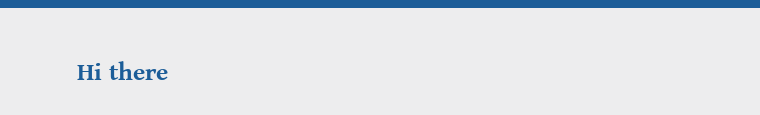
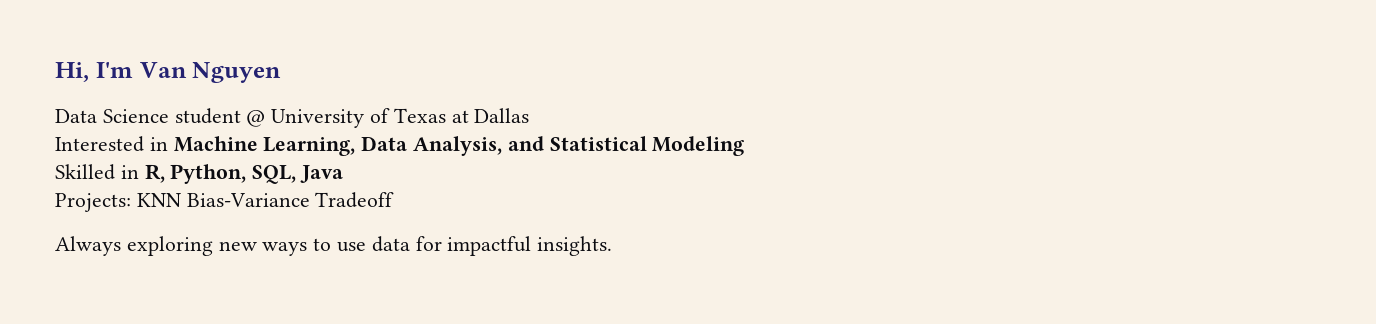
[77,61,168,80] Hi there -> [55,62,282,83] [55,108,530,128] [55,136,745,156] [55,164,344,184] [55,192,395,212] [55,236,613,256] Hi, I'm Van Nguyen // Data Science student @ University of Texas at Dallas // Interested in Machine Learning, Data Analysis, and Statistical Modeling // Skilled in R, Python, SQL, Java // Projects: KNN Bias-Variance Tradeoff // Always exploring new ways to use data for impactful insights.

